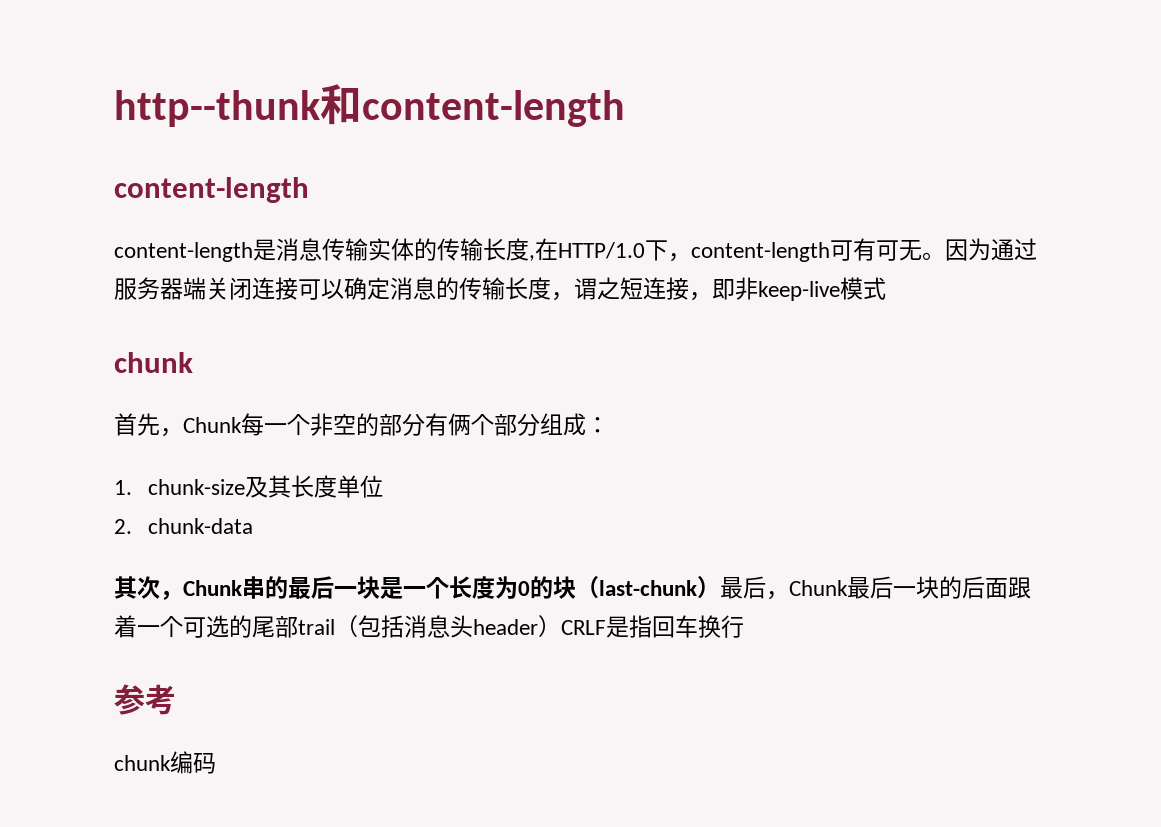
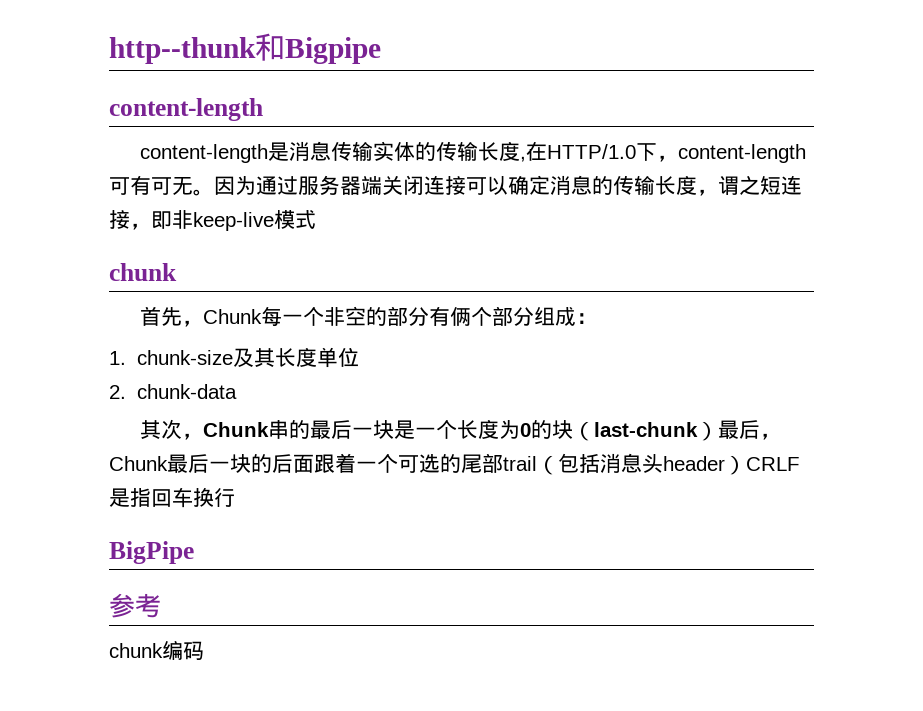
[362,90,625,127] content-length -> [285,37,381,64] Bigpipe
(744, 626) none -> [109,541,194,564] // BigPipe

